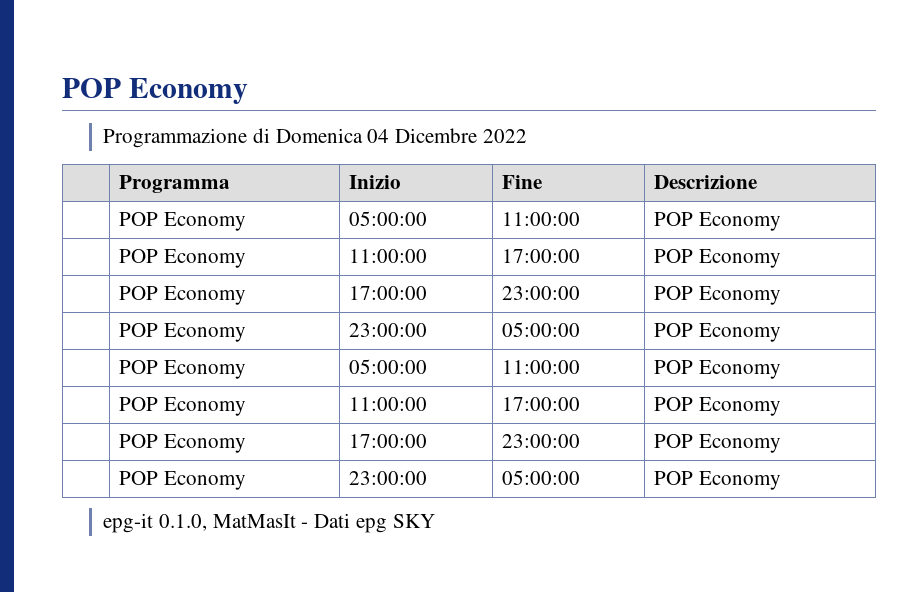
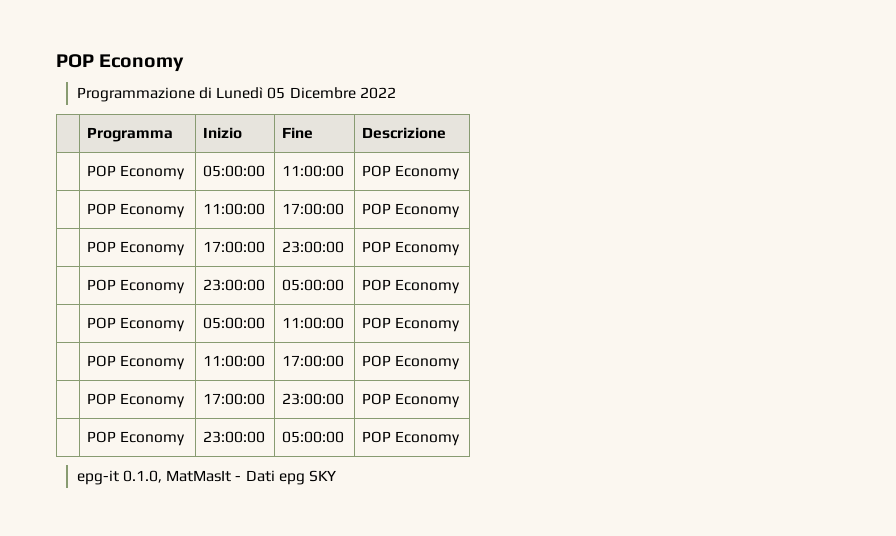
[275,128,390,143] Domenica 04 -> [216,87,286,99] Lunedì 05

